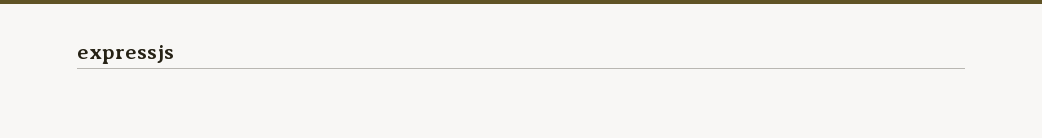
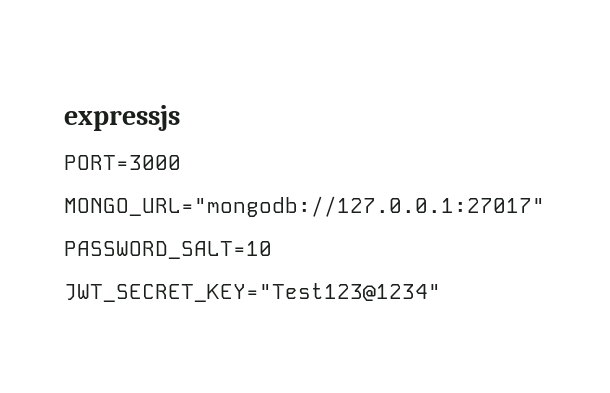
(174, 54) none -> [64,155,181,170] [64,196,545,217] [64,241,272,259] [64,283,441,302] // PORT=3000 // MONGO_URL="mongodb://127.0.0.1:27017" // PASSWORD_SALT=10 // JWT_SECRET_KEY="Test123@1234"

